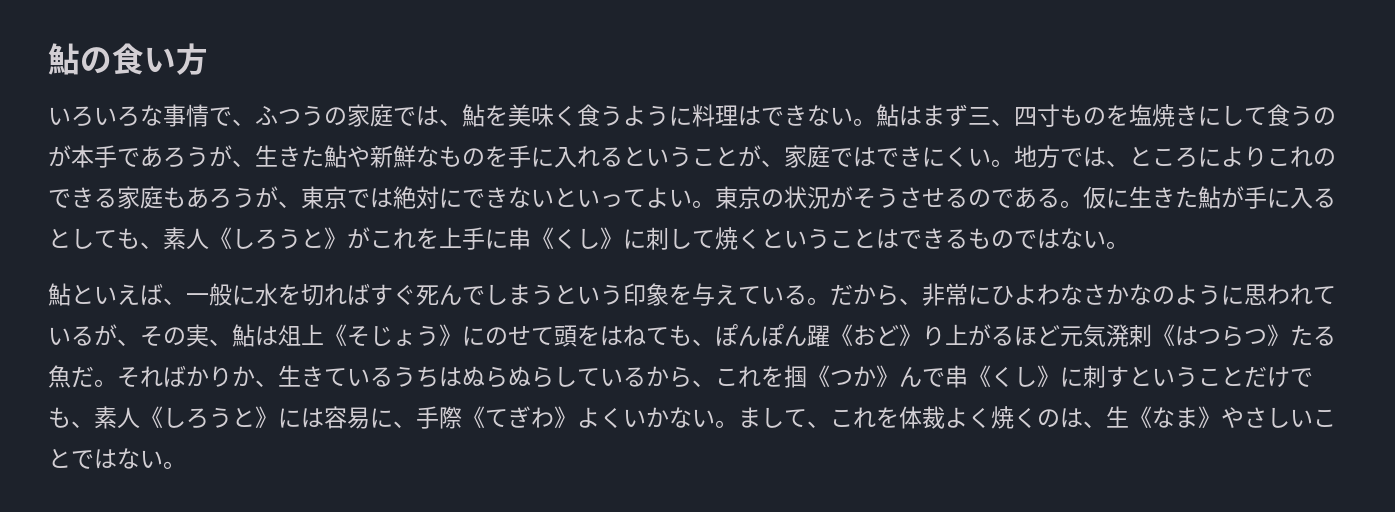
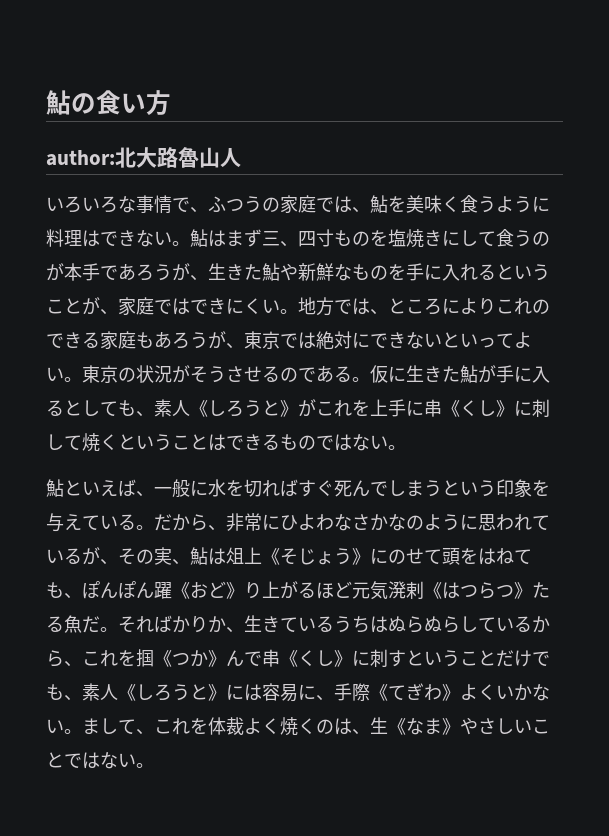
(208, 59) none -> [46,147,241,168] // author:北大路魯山人

